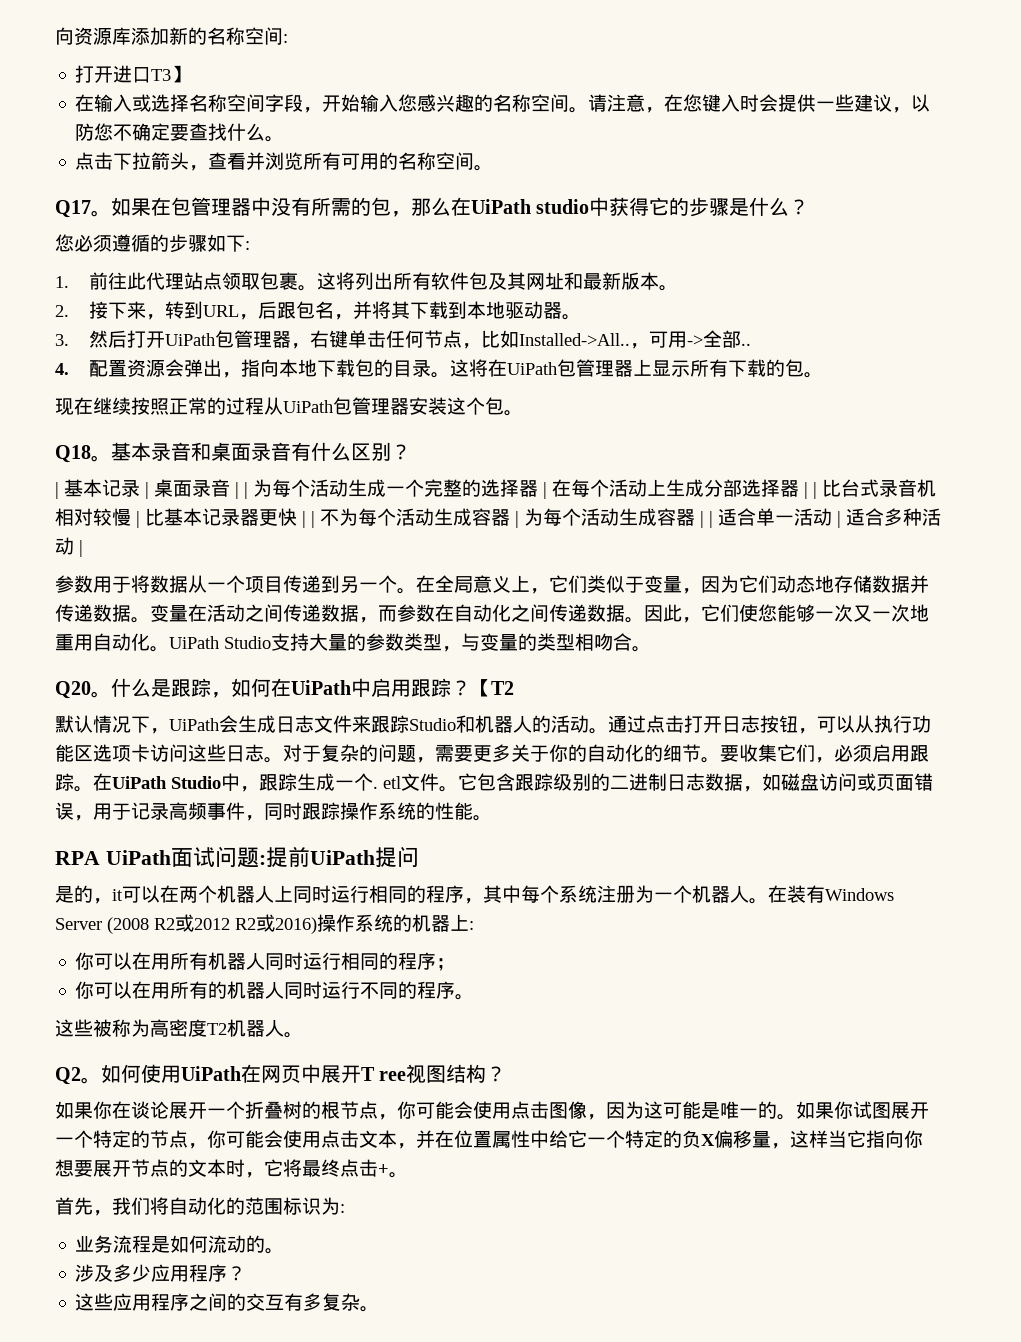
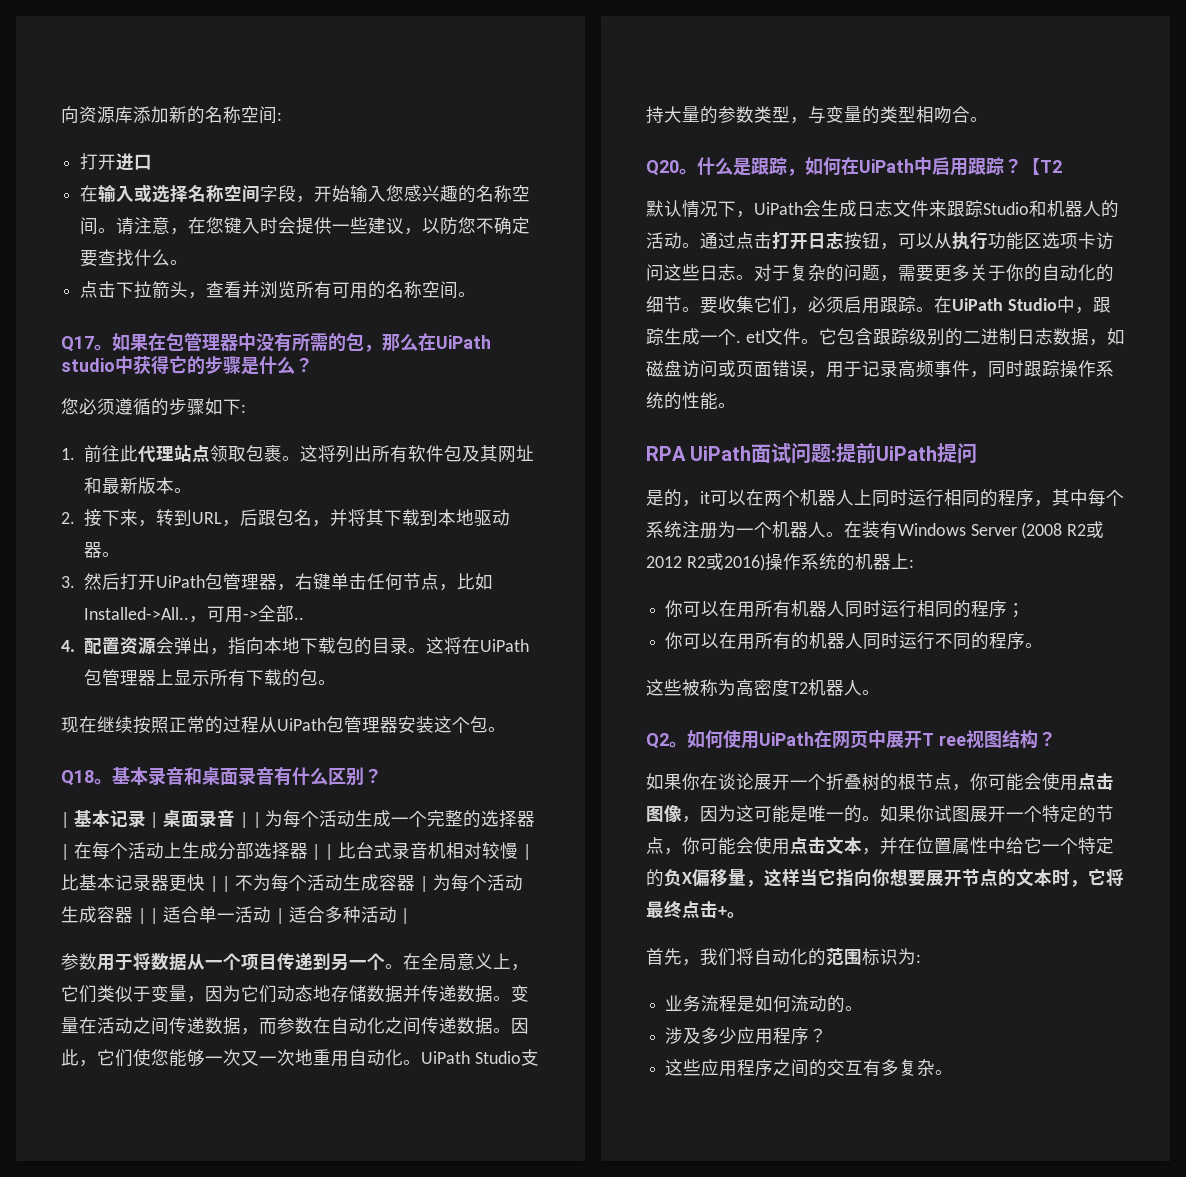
[151,65,191,83] T3】 -> (153, 162) none

